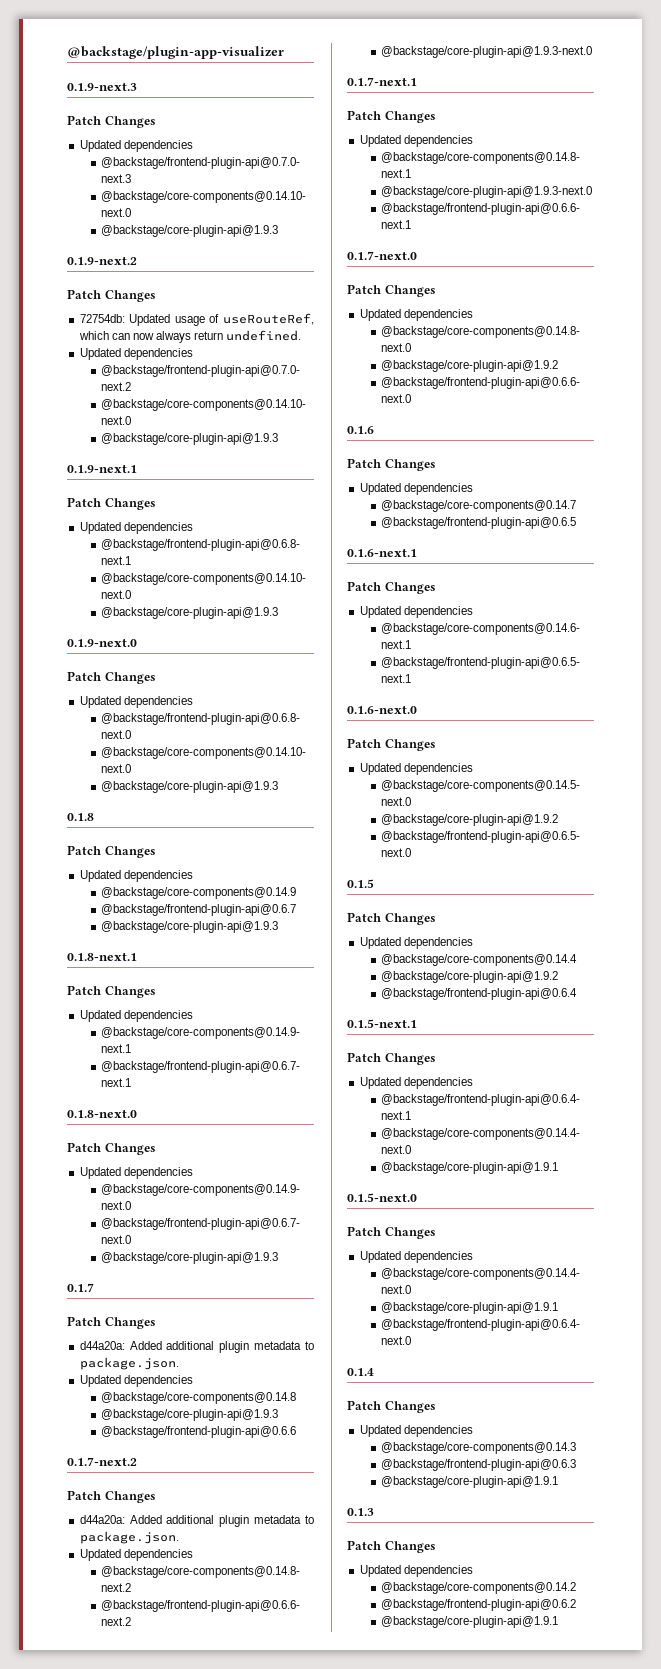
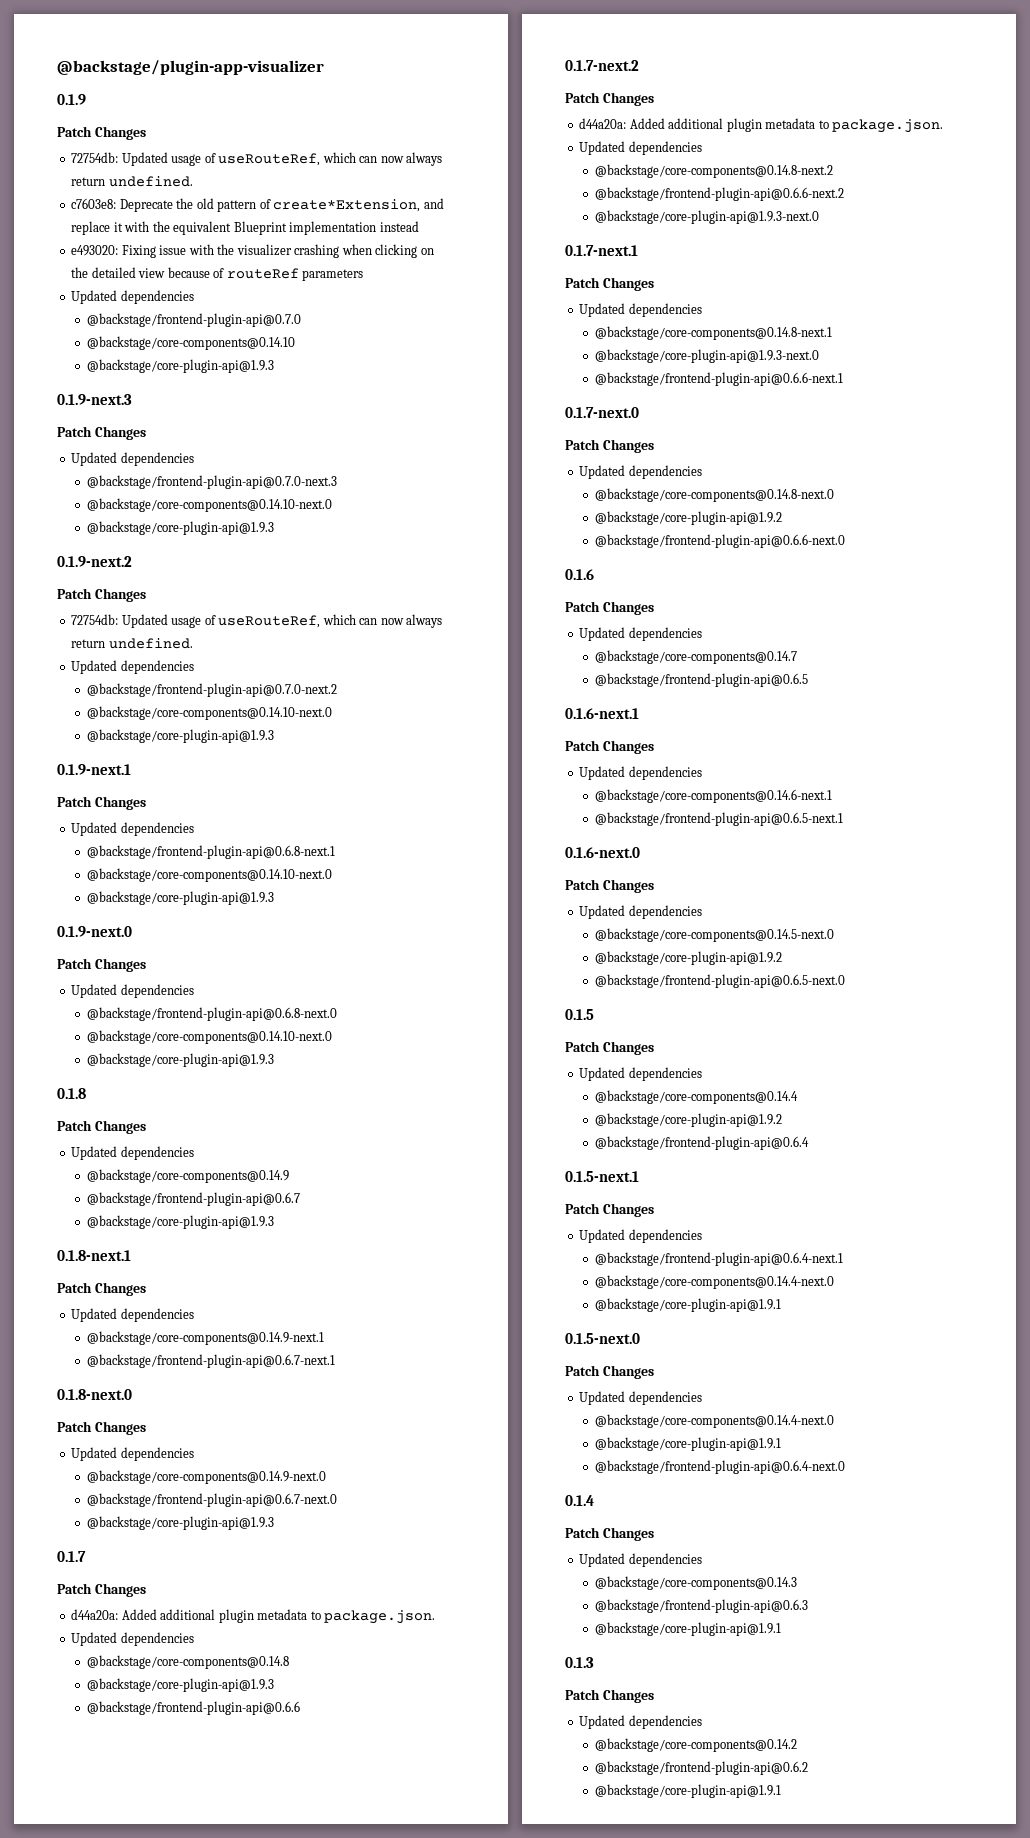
(284, 52) none -> [57,94,86,105] [57,126,146,140] [71,152,443,166] [71,176,193,187] [71,198,444,212] [71,221,419,235] [71,244,434,258] [71,267,364,281] [71,290,194,304] [86,313,301,327] [86,336,295,350] [86,359,274,373] // 0.1.9 // Patch Changes // 72754db: Updated usage of useRouteRef, which can now always return undefined. // c7603e8: Deprecate the old pattern of create*Extension, and replace it with the equivalent Blueprint implementation instead // e493020: Fixing issue with the visualizer crashing when clicking on the detailed view because of routeRef parameters // Updated dependencies // @backstage/frontend-plugin-api@0.7.0 // @backstage/core-components@0.14.10 // @backstage/core-plugin-api@1.9.3

